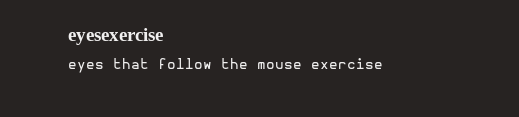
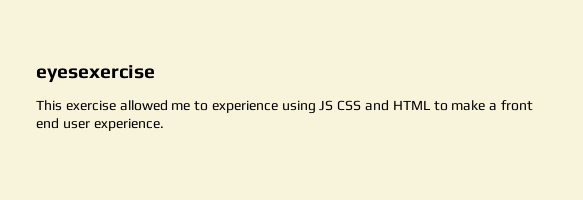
[68,58,383,73] eyes that follow the mouse exercise -> [36,100,533,114] [36,118,164,131] This exercise allowed me to experience using JS CSS and HTML to make a front end user experience.

